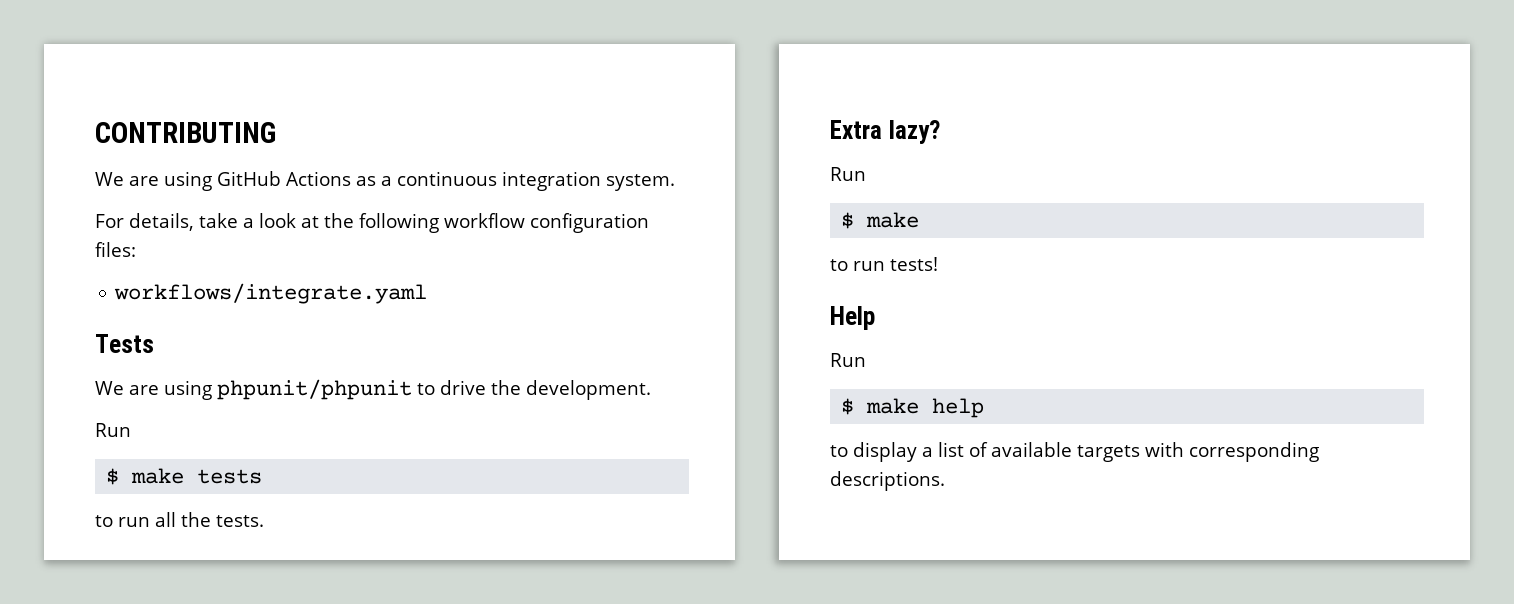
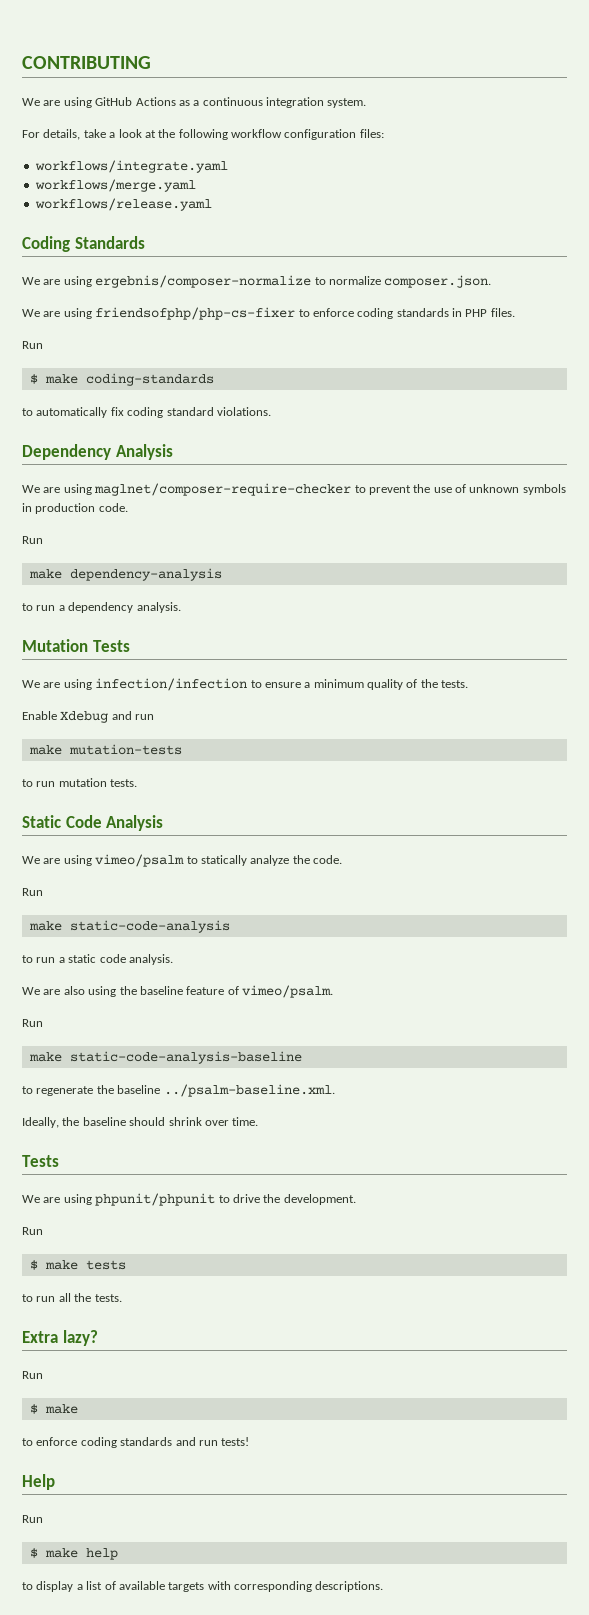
(428, 293) none -> [34,179,196,192] [34,198,212,211] [22,236,145,252] [22,275,492,288] [22,307,515,320] [22,341,43,349] [29,373,214,386] [22,407,271,418] [22,444,173,460] [22,483,566,496] [22,503,128,514] [22,536,43,544] [28,568,222,581] [22,602,181,613] [22,639,130,652] [22,678,469,691] [22,711,155,723] [28,744,182,755] [22,778,138,787] [22,815,164,831] [22,854,342,867] [22,888,43,896] [28,920,230,933] [22,954,173,965] [22,985,333,998] [22,1019,43,1027] [28,1051,302,1064] [22,1084,335,1097] [22,1117,259,1128] // workflows/merge.yaml // workflows/release.yaml // Coding Standards // We are using ergebnis/composer-normalize to normalize composer.json. // We are using friendsofphp/php-cs-fixer to enforce coding standards in PHP files. // Run // $ make coding-standards // to automatically fix coding standard violations. // Dependency Analysis // We are using maglnet/composer-require-checker to prevent the use of unknown symbols in production code. // Run // make dependency-analysis // to run a dependency analysis. // Mutation Tests // We are using infection/infection to ensure a minimum quality of the tests. // Enable Xdebug and run // make mutation-tests // to run mutation tests. // Static Code Analysis // We are using vimeo/psalm to statically analyze the code. // Run // make static-code-analysis // to run a static code analysis. // We are also using the baseline feature of vimeo/psalm. // Run // make static-code-analysis-baseline // to regenerate the baseline ../psalm-baseline.xml. // Ideally, the baseline should shrink over time.
(848, 265) none -> [36,1437,196,1448] enforce coding standards and

